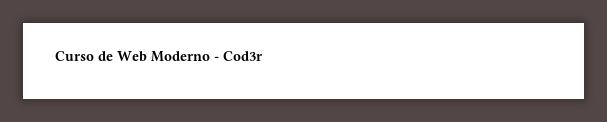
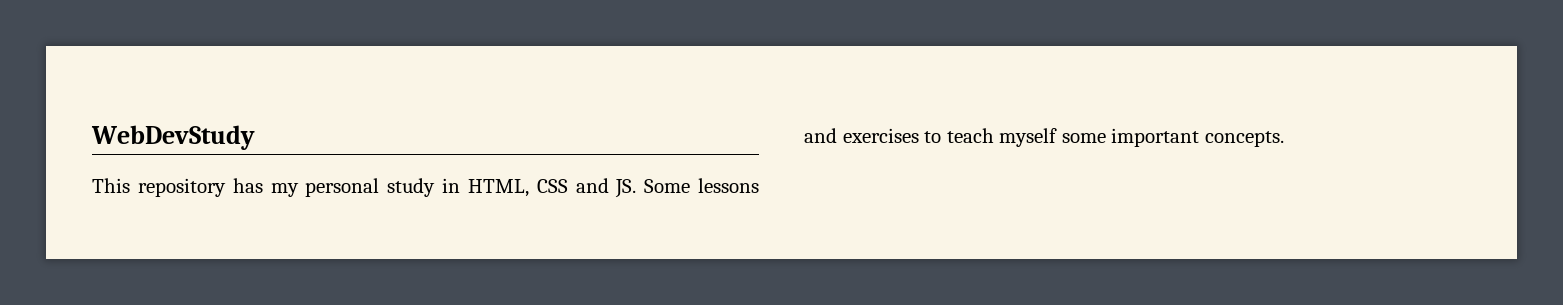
[55,51,263,62] Curso de Web Moderno - Cod3r -> [91,125,255,150] [92,178,760,198] [804,128,1284,147] WebDevStudy // This repository has my personal study in HTML, CSS and JS. Some lessons and exercises to teach myself some important concepts.

